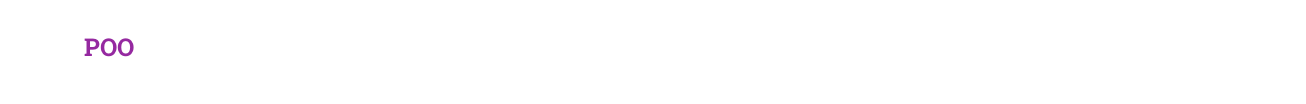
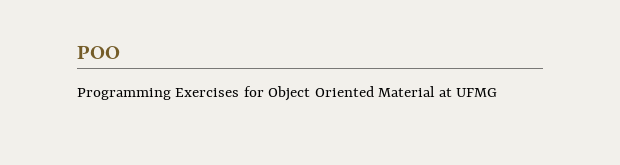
(134, 47) none -> [77,86,498,101] // Programming Exercises for Object Oriented Material at UFMG

